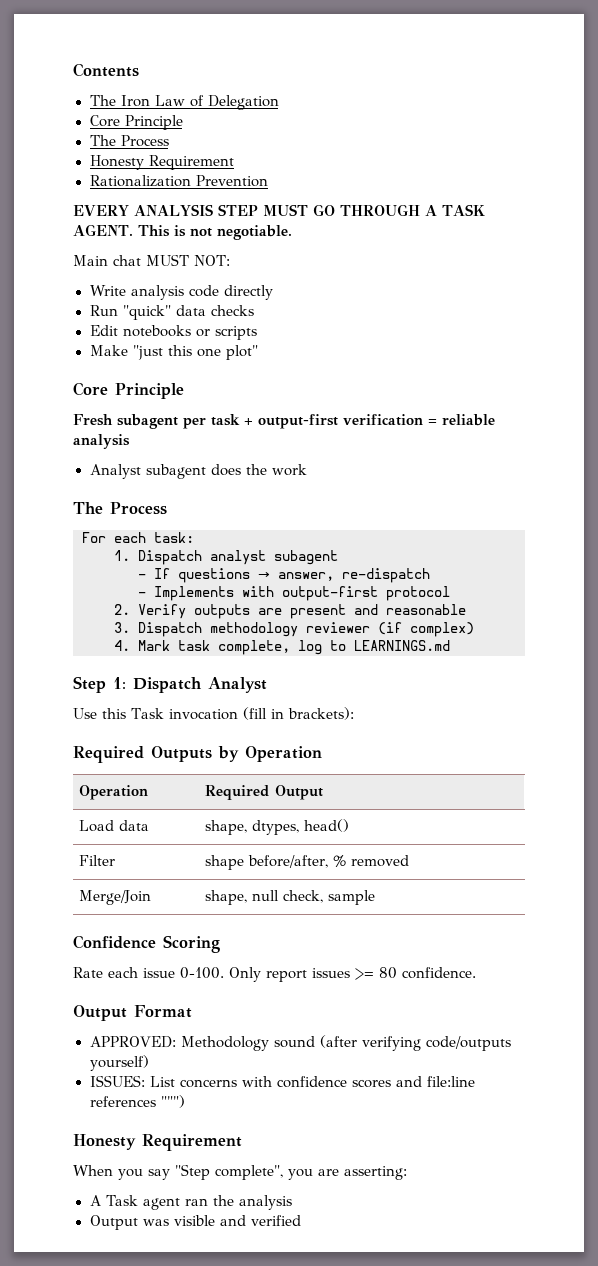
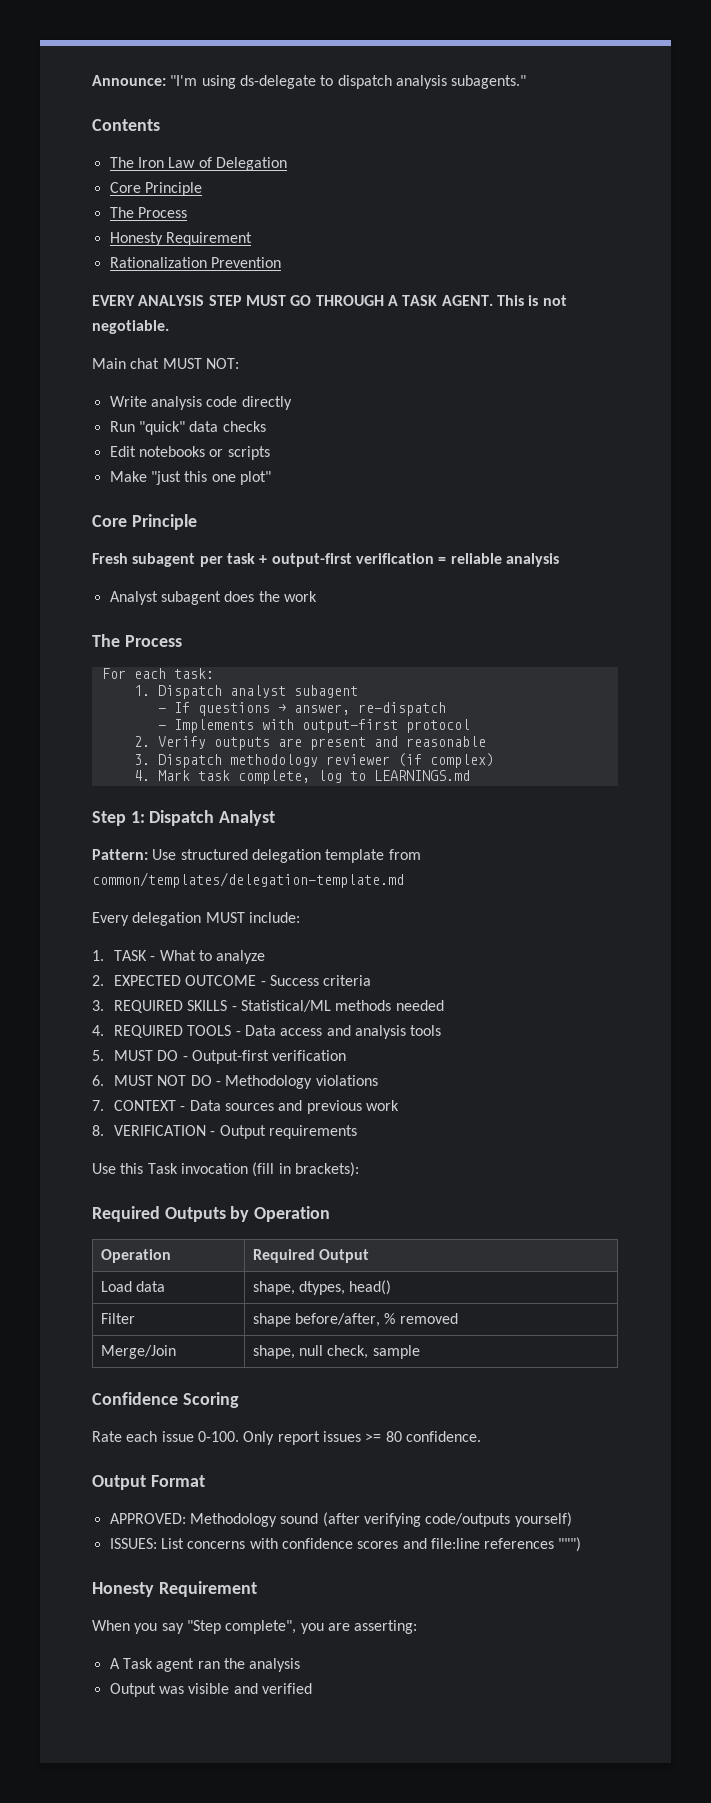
(73, 70) none -> [92,75,527,89] Announce: "I'm using ds-delegate to dispatch analysis subagents." //
(267, 685) none -> [92,849,421,863] [92,872,404,888] [92,912,300,926] [92,950,266,964] [92,975,372,986] [92,1000,444,1013] [92,1025,442,1039] [92,1050,347,1064] [92,1075,378,1089] [92,1100,399,1114] [92,1125,357,1139] // Pattern: Use structured delegation template from common/templates/delegation-template.md // Every delegation MUST include: // 1. TASK - What to analyze // 2. EXPECTED OUTCOME - Success criteria // 3. REQUIRED SKILLS - Statistical/ML methods needed // 4. REQUIRED TOOLS - Data access and analysis tools // 5. MUST DO - Output-first verification // 6. MUST NOT DO - Methodology violations // 7. CONTEXT - Data sources and previous work // 8. VERIFICATION - Output requirements

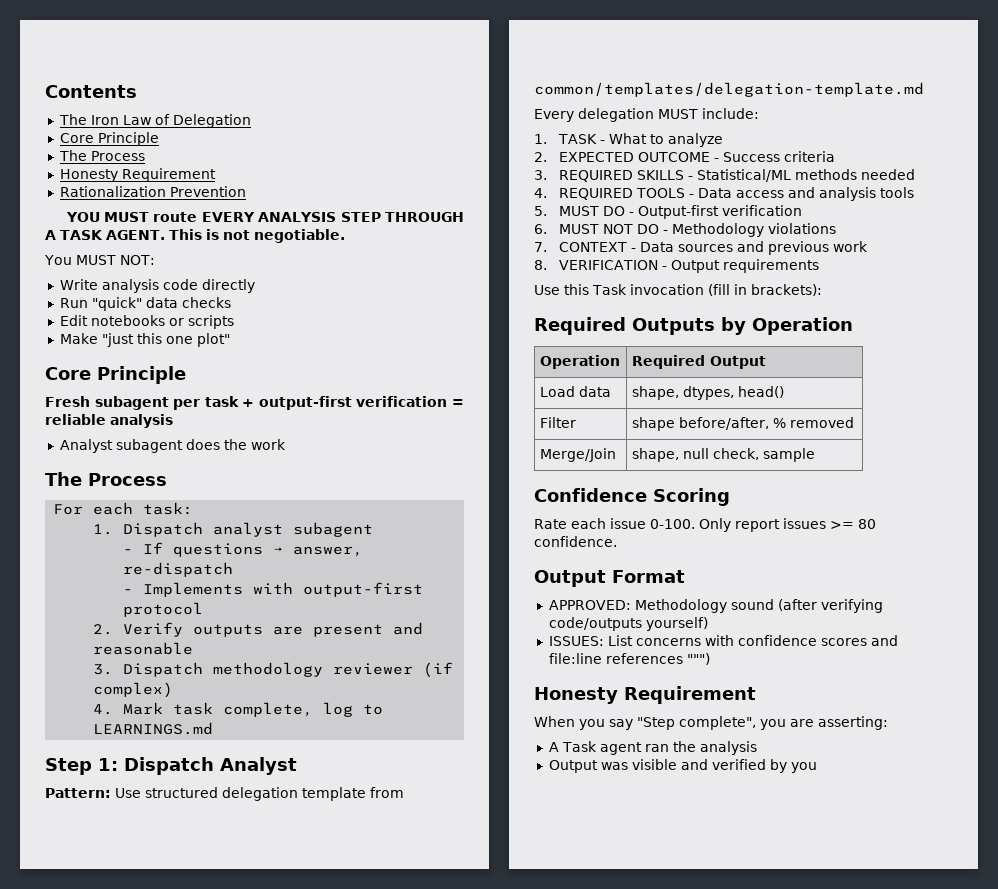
[92,75,527,89] Announce: "I'm using ds-delegate to dispatch analysis subagents." // -> (45, 91) none
(281, 262) none -> [65,212,198,222] YOU MUST route
[245,295,312,306] MUST GO -> (381, 217) none
[92,358,160,369] Main chat -> [44,255,72,265] You
(312, 1688) none -> [769,759,817,773] by you

